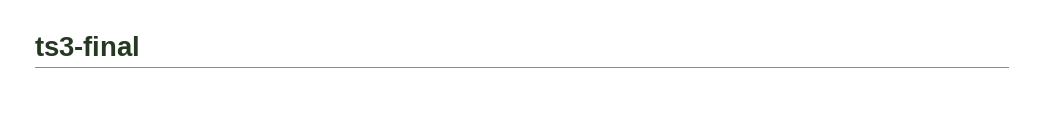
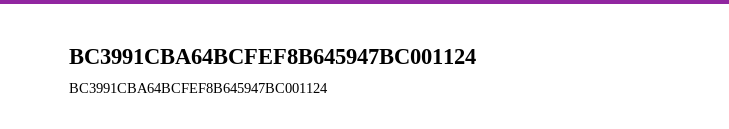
[35,36,140,56] ts3-final -> [69,49,476,64] [69,83,328,93] BC3991CBA64BCFEF8B645947BC001124 // BC3991CBA64BCFEF8B645947BC001124

